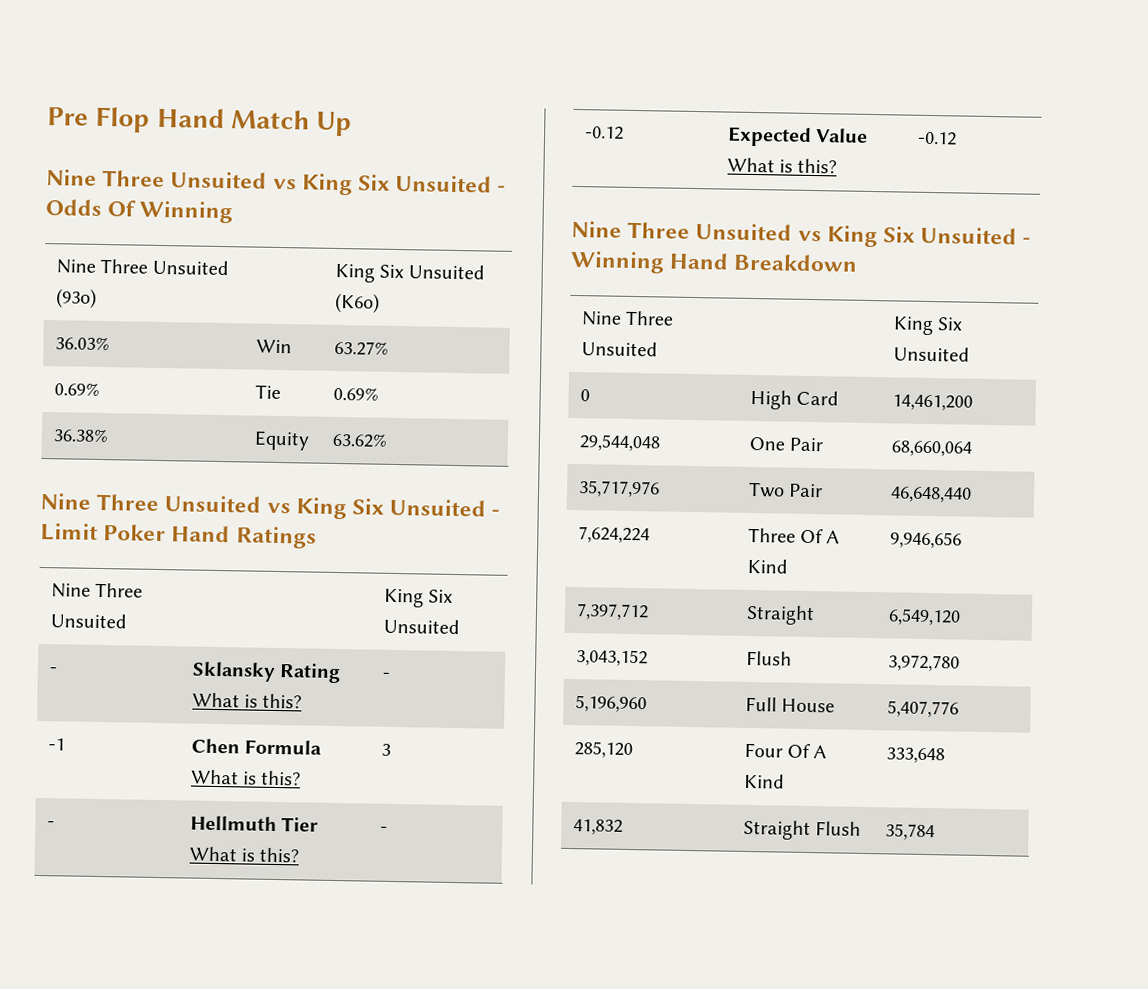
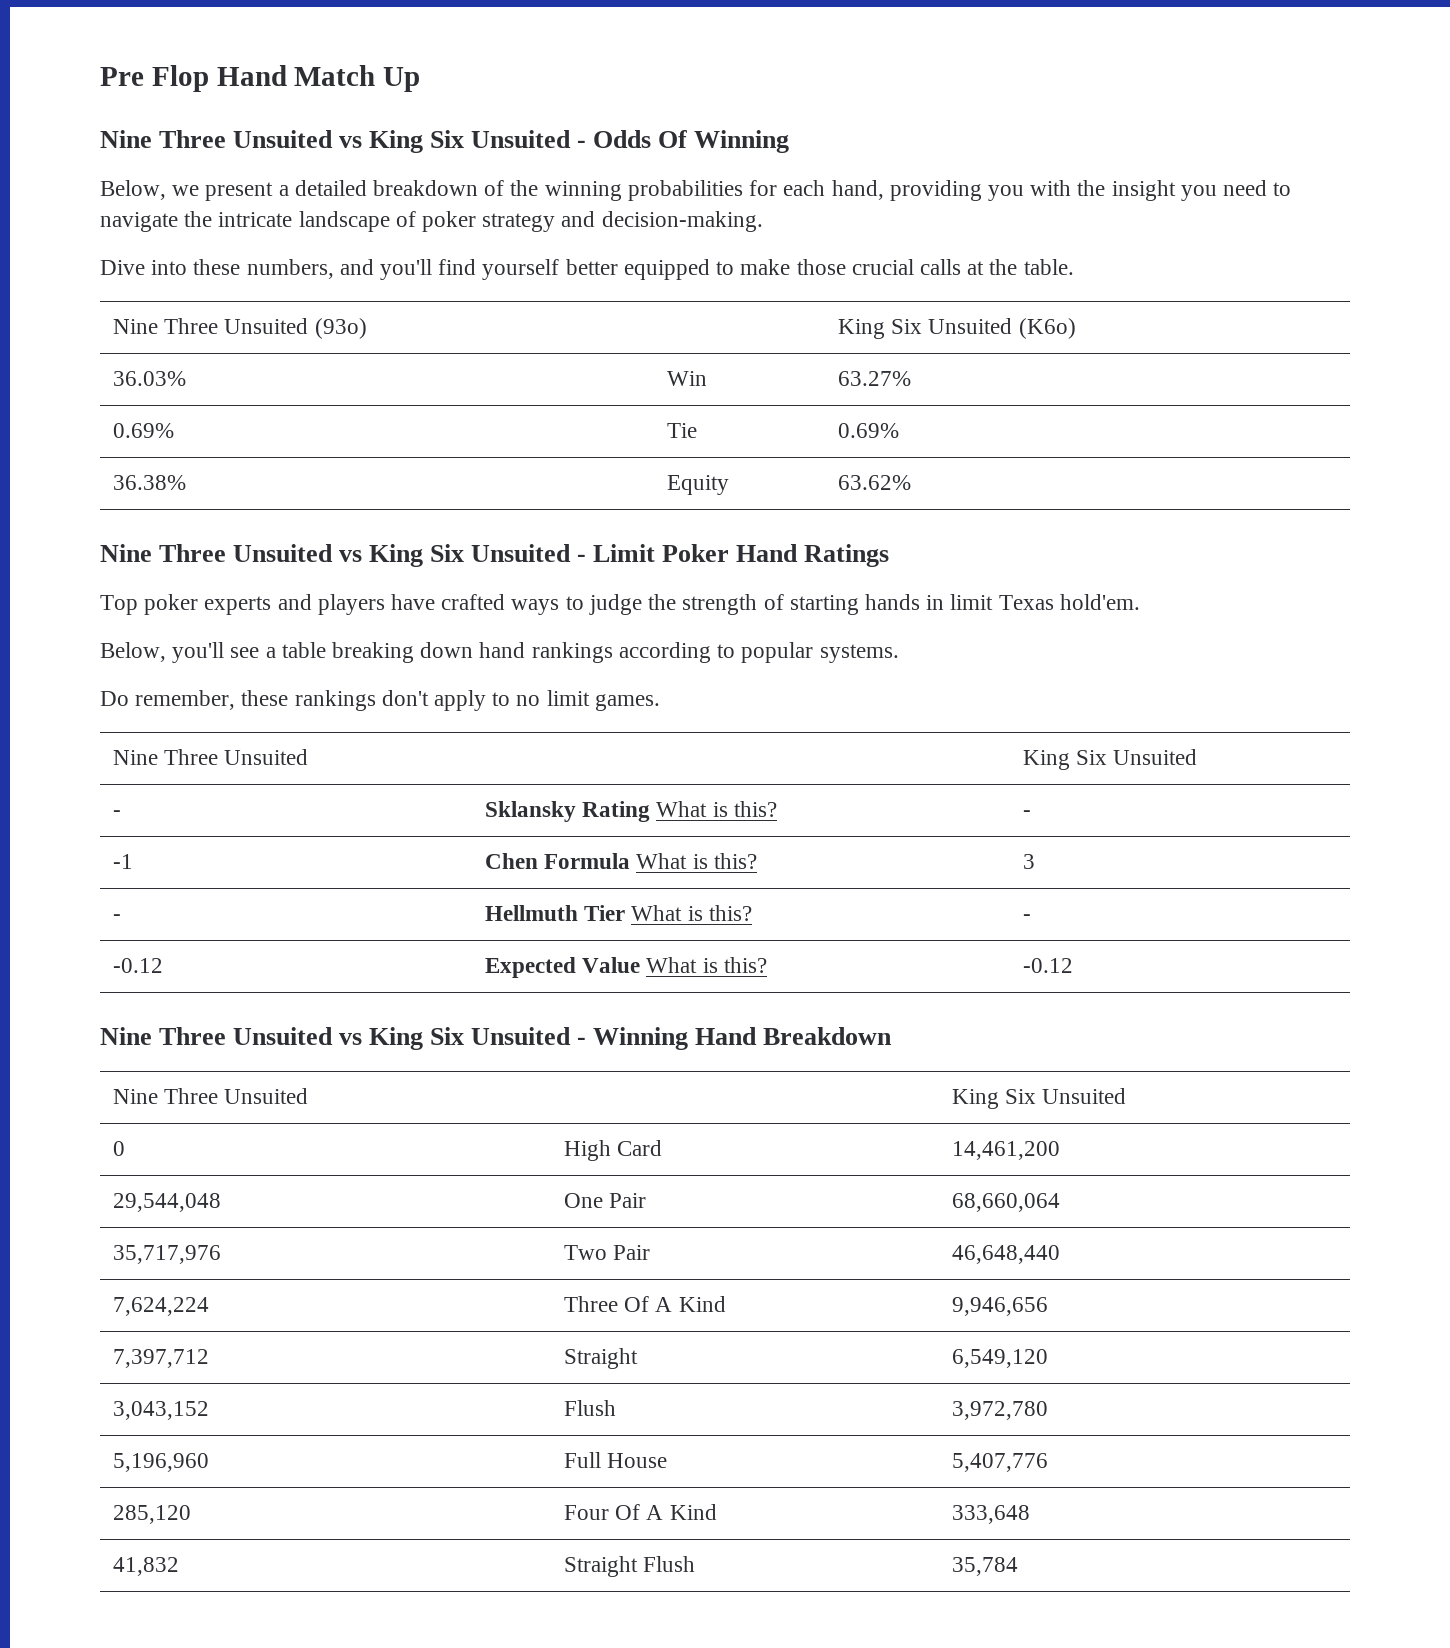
(234, 212) none -> [100,180,1292,201] [100,211,763,232] [100,259,1074,280] // Below, we present a detailed breakdown of the winning probabilities for each hand, providing you with the insight you need to navigate the intricate landscape of poker strategy and decision-making. // Dive into these numbers, and you'll find yourself better equipped to make those crucial calls at the table.
(317, 537) none -> [100,594,1140,615] [100,642,899,663] [100,690,660,711] // Top poker experts and players have crafted ways to judge the strength of starting hands in limit Texas hold'em. // Below, you'll see a table breaking down hand rankings according to popular systems. // Do remember, these rankings don't apply to no limit games.

